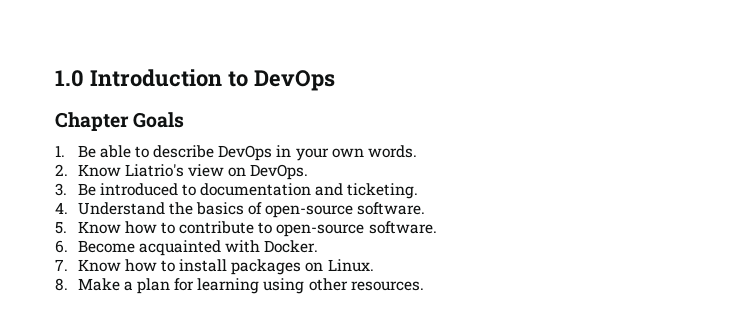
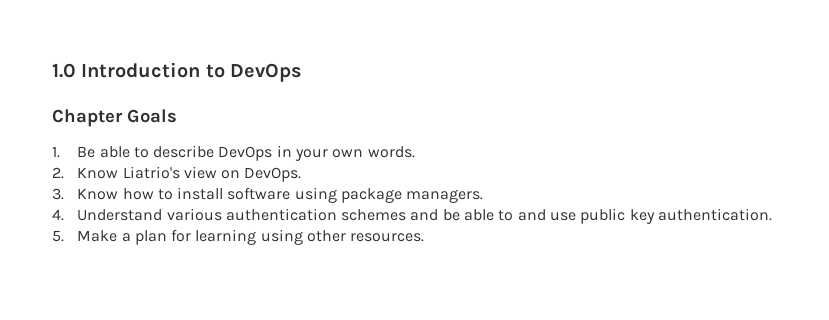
[77,183,419,199] [55,202,426,218] [55,221,437,237] [55,240,319,256] [55,259,374,275] [55,278,68,291] Be introduced to documentation and ticketing. // 4. Understand the basics of open-source software. // 5. Know how to contribute to open-source software. // 6. Become acquainted with Docker. // 7. Know how to install packages on Linux. // 8. -> [77,187,484,203] [52,208,773,224] [52,230,64,242] Know how to install software using package managers. // 4. Understand various authentication schemes and be able to and use public key authentication. // 5.

